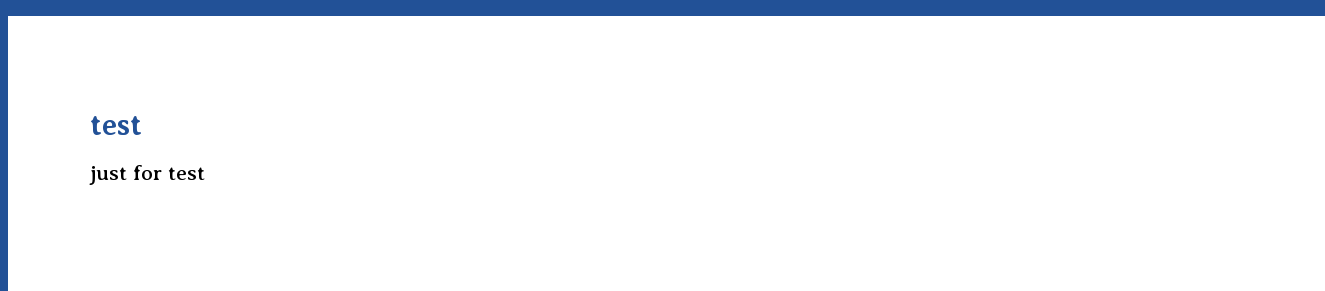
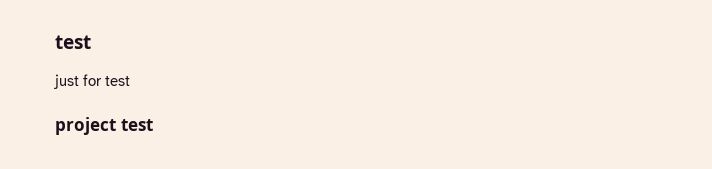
(205, 173) none -> [55,117,153,135] // project test

